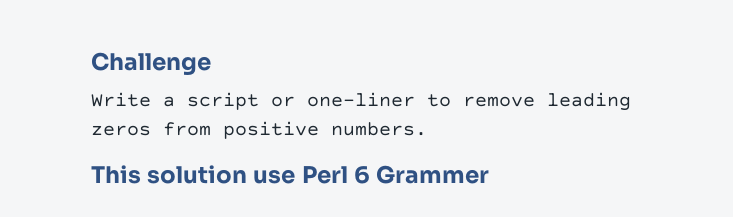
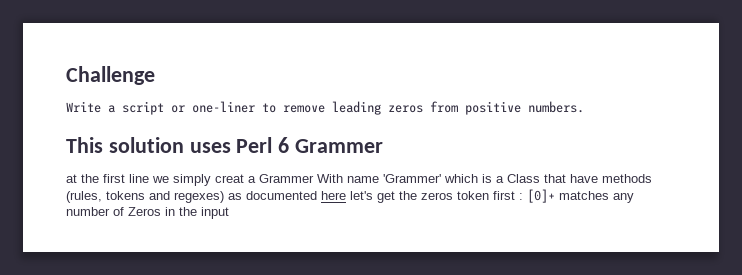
[253,169,296,184] use -> [189,142,231,153] uses
(490, 174) none -> [66,174,652,186] [66,189,634,203] [66,207,229,219] // at the first line we simply creat a Grammer With name 'Grammer' which is a Class that have methods (rules, tokens and regexes) as documented here let's get the zeros token first : [0]+ matches any number of Zeros in the input

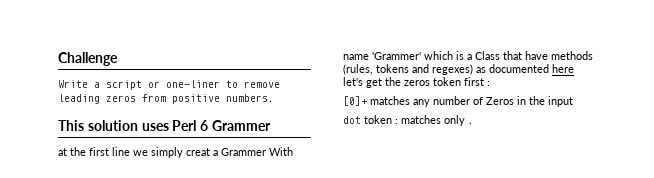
(523, 196) none -> (490, 83) //
(229, 213) none -> [343,115,474,126] // dot token : matches only .

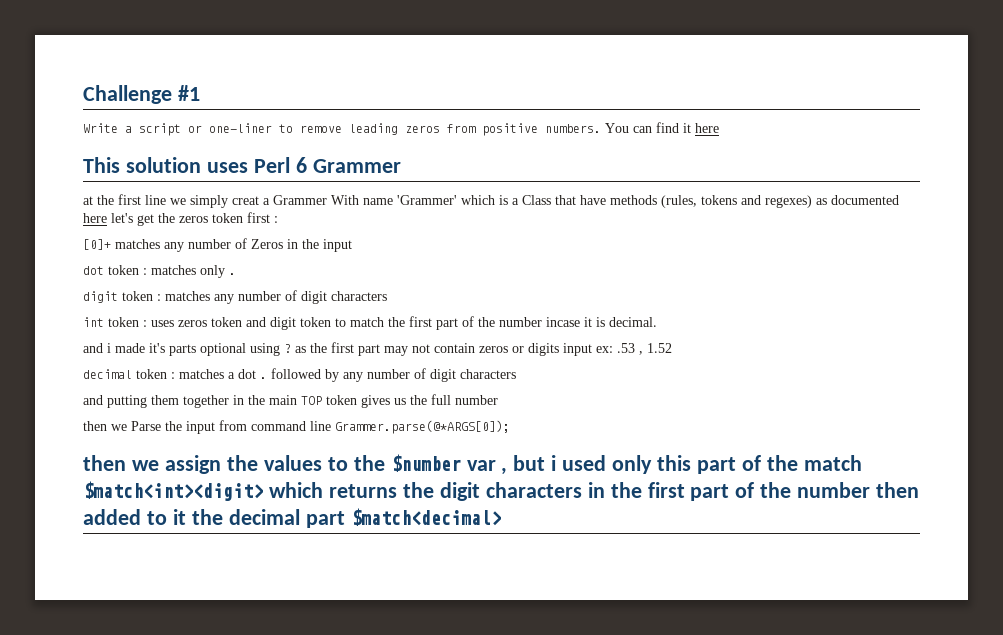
(118, 59) none -> [177,85,200,101] #1
(274, 98) none -> [605,122,719,133] You can find it here
(474, 123) none -> [83,290,387,304] [83,316,657,330] [83,342,672,356] [83,368,516,382] [83,394,498,408] [83,420,510,434] [83,454,862,475] [83,481,920,501] [83,508,501,528] // digit token : matches any number of digit characters // int token : uses zeros token and digit token to match the first part of the number incase it is decimal. // and i made it's parts optional using ? as the first part may not contain zeros or digits input ex: .53 , 1.52 // decimal token : matches a dot . followed by any number of digit characters // and putting them together in the main TOP token gives us the full number // then we Parse the input from command line Grammer.parse(@*ARGS[0]); // then we assign the values to the $number var , but i used only this part of the match $match<int><digit> which returns the digit characters in the first part of the number then added to it the decimal part $match<decimal>

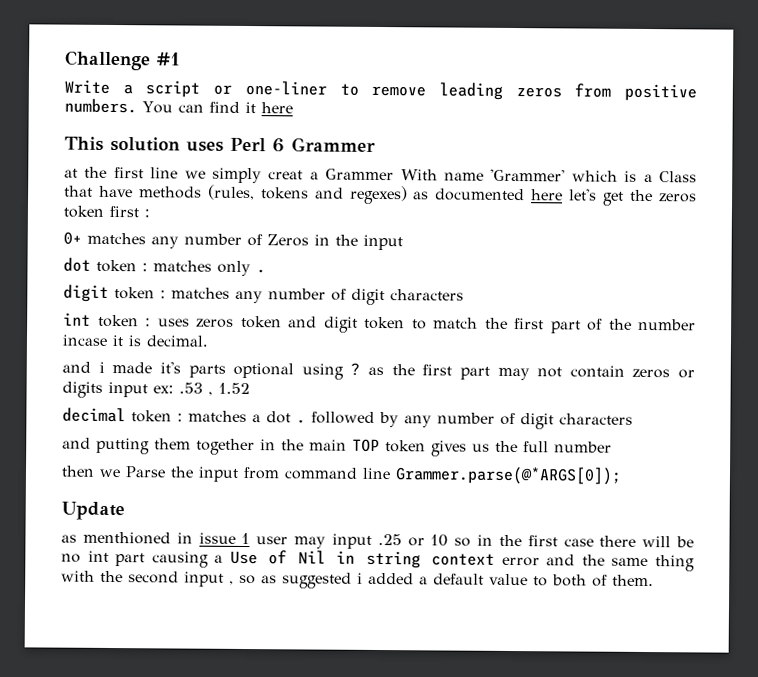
[83,239,111,250] [0]+ -> [63,231,82,245] 0+
[83,454,862,475] [83,481,920,501] [83,508,501,528] then we assign the values to the $number var , but i used only this part of the match $match<int><digit> which returns the digit characters in the first part of the number then added to it the decimal part $match<decimal> -> [61,501,125,521] [61,531,694,549] [61,550,696,572] [61,570,654,589] Update // as menthioned in issue 1 user may input .25 or 10 so in the first case there will be no int part causing a Use of Nil in string context error and the same thing with the second input , so as suggested i added a default value to both of them.

